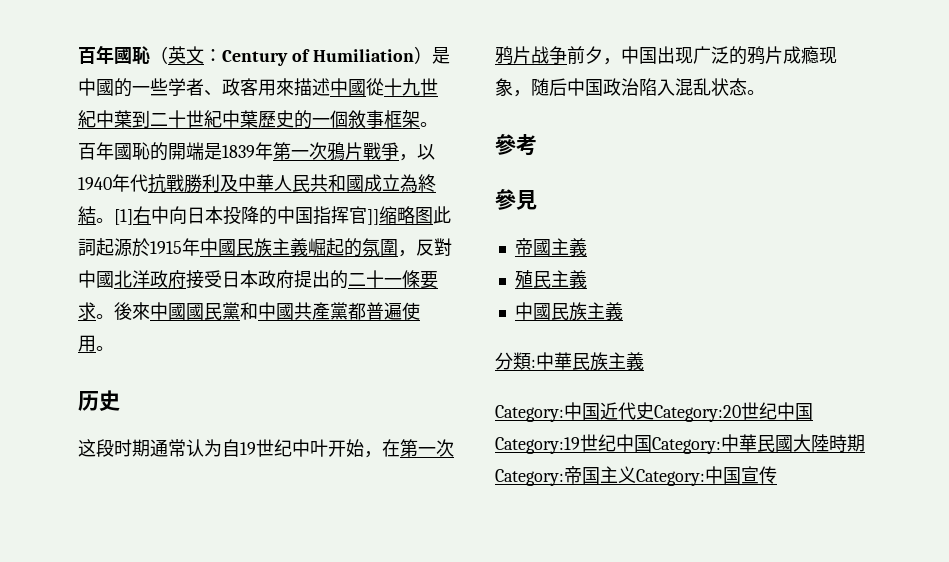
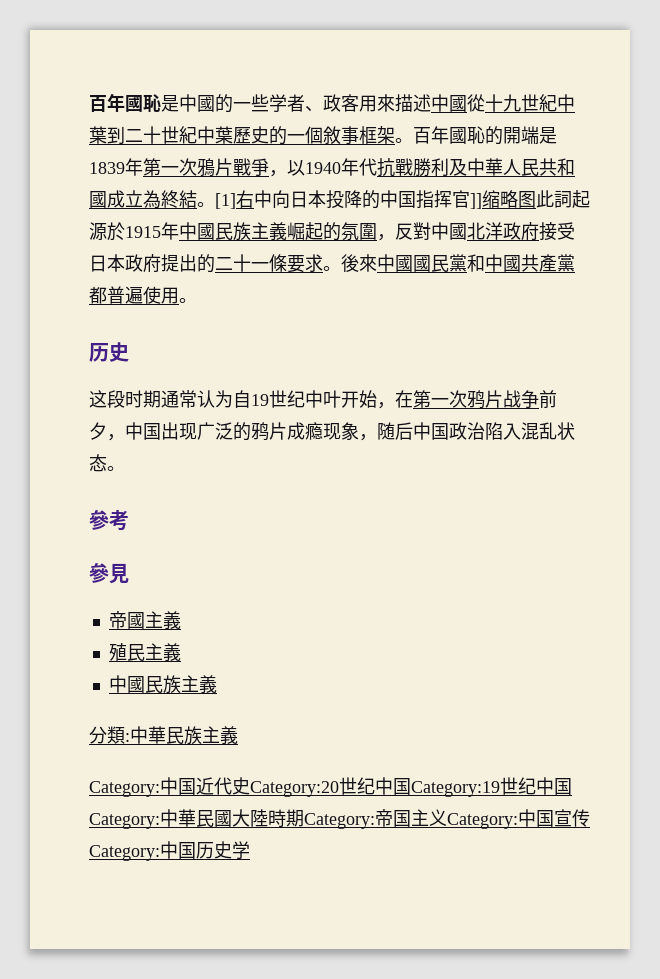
[78,45,432,66] 百年國恥（英文：Century of Humiliation） -> [89,93,161,112] 百年國恥
(777, 475) none -> [89,841,250,861] Category:中国历史学

